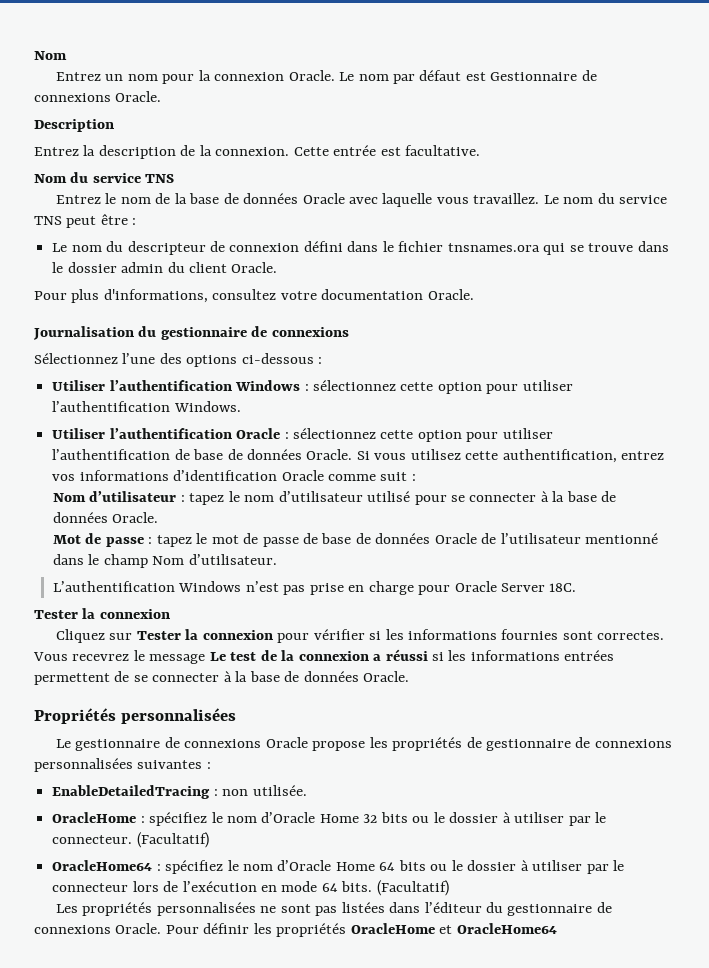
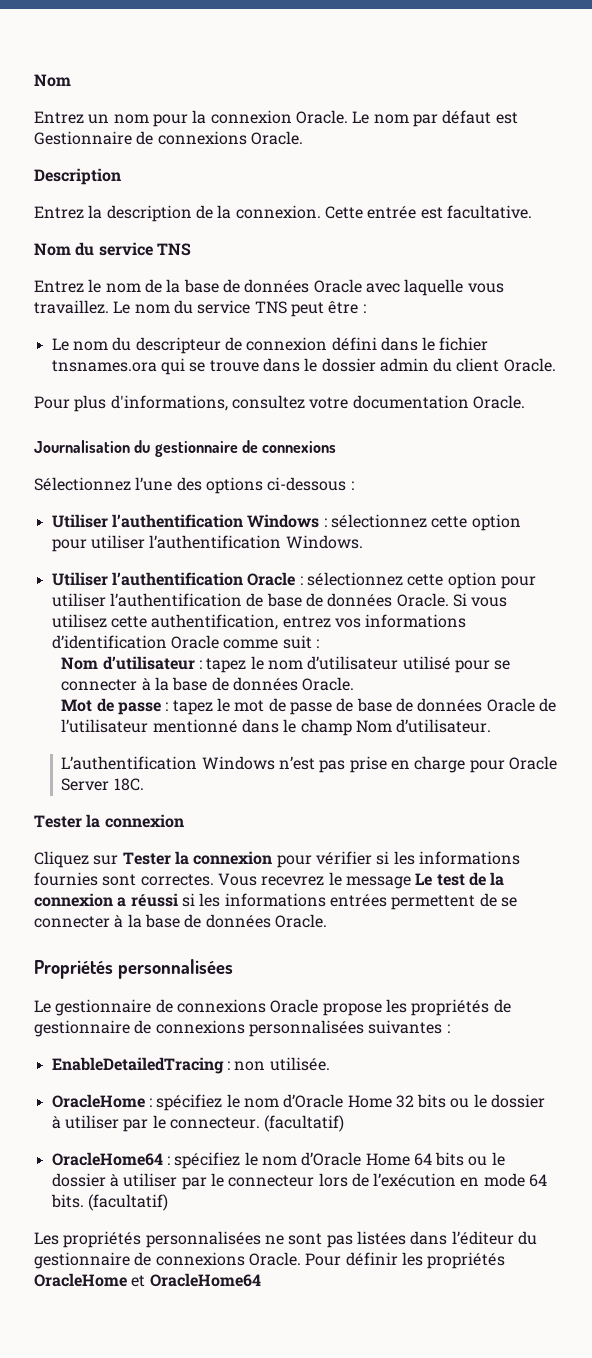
[136,832,209,848] (Facultatif) -> [264,1115,345,1132] (facultatif)
[376,880,449,896] (Facultatif) -> [87,1194,168,1211] (facultatif)

